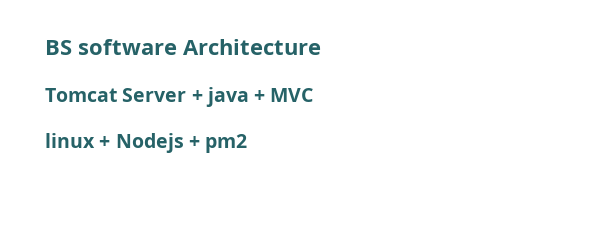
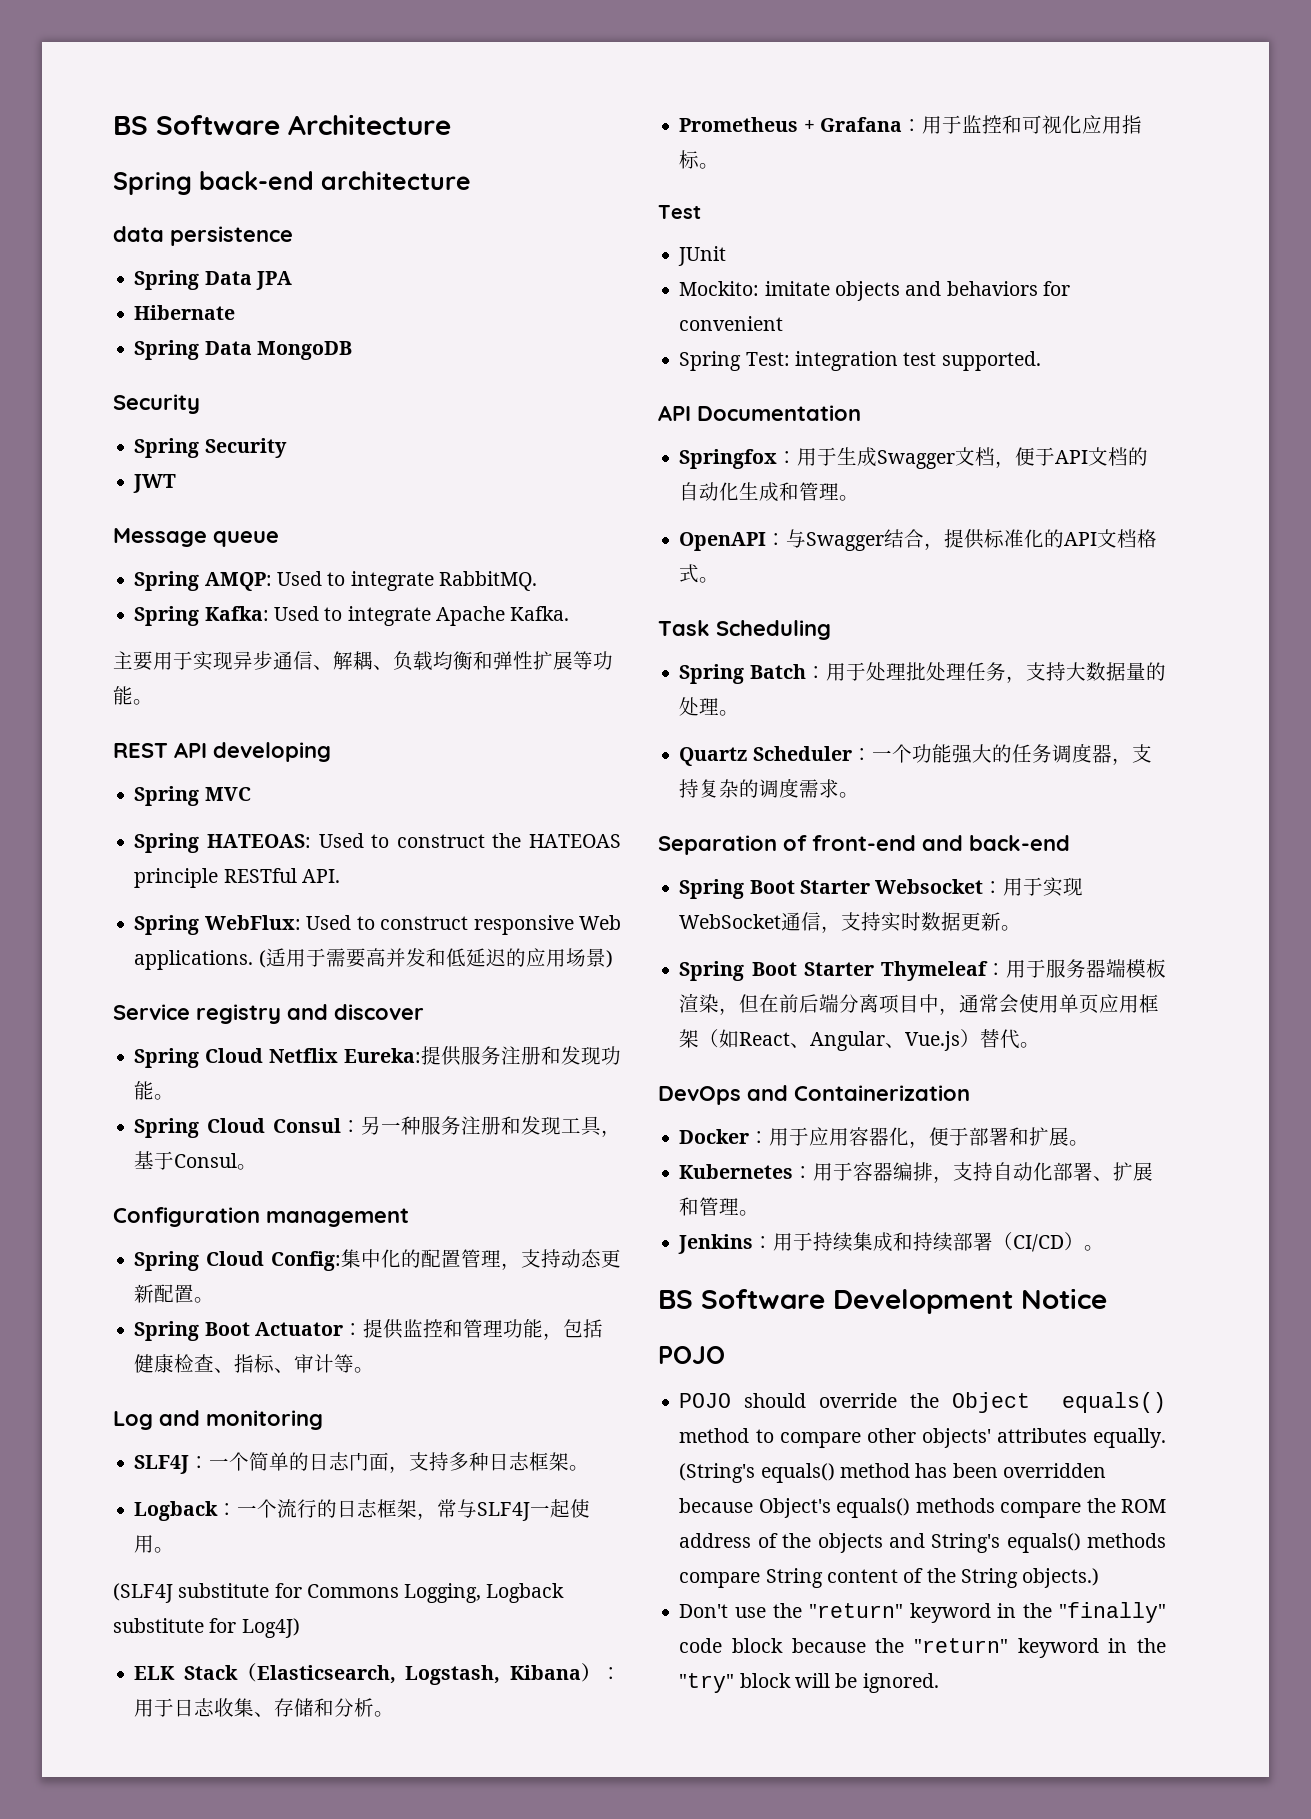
[45,39,177,55] BS software -> [113,115,280,135] BS Software
[45,87,314,107] [45,133,248,153] Tomcat Server + java + MVC // linux + Nodejs + pm2 -> [113,171,471,195] [113,226,293,246] [134,270,292,290] [134,305,236,320] [134,340,352,360] [113,394,200,414] [134,438,287,458] [133,474,177,493] [113,528,279,547] [134,571,537,591] [134,606,570,626] [113,651,613,671] [113,686,153,705] [113,742,331,762] [134,786,251,806] [134,833,621,853] [134,868,340,888] [134,915,621,935] [134,948,613,970] [113,1004,424,1024] [134,1046,621,1068] [134,1081,175,1100] [134,1116,621,1138] [134,1151,258,1170] [113,1207,409,1227] [134,1249,621,1271] [134,1284,215,1303] [134,1319,603,1341] [134,1354,375,1373] [113,1410,323,1430] [134,1452,590,1474] [134,1499,591,1521] [134,1535,175,1553] [113,1583,565,1603] [113,1618,300,1638] [134,1663,621,1685] [134,1698,395,1717] [679,115,1142,134] [679,150,720,169] [658,205,701,219] [678,246,727,266] [679,281,1070,301] [679,316,784,331] [679,351,1041,371] [658,405,861,421] [679,447,1149,469] [679,482,860,502] [679,529,1158,551] [679,564,720,583] [658,620,831,640] [679,662,1166,684] [679,697,740,716] [679,744,1152,766] [679,779,860,798] [658,835,1070,855] [679,877,1084,899] [679,912,1022,933] [679,959,1166,981] [679,993,1160,1015] [679,1029,1041,1051] [658,1085,970,1105] [679,1127,1090,1148] [679,1162,1154,1183] [679,1197,760,1216] [678,1232,1105,1254] [658,1288,1107,1314] [658,1346,725,1364] [679,1392,1166,1413] [679,1428,1166,1448] [679,1463,1106,1483] [679,1498,1166,1518] [679,1533,1166,1553] [679,1568,1100,1588] [679,1602,1166,1623] [679,1638,1166,1658] [679,1673,939,1693] Spring back-end architecture // data persistence // Spring Data JPA // Hibernate // Spring Data MongoDB // Security // Spring Security // JWT // Message queue // Spring AMQP: Used to integrate RabbitMQ. // Spring Kafka: Used to integrate Apache Kafka. // 主要用于实现异步通信、解耦、负载均衡和弹性扩展等功能。 // REST API developing // Spring MVC // Spring HATEOAS: Used to construct the HATEOAS principle RESTful API. // Spring WebFlux: Used to construct responsive Web applications. (适用于需要高并发和低延迟的应用场景) // Service registry and discover // Spring Cloud Netflix Eureka:提供服务注册和发现功能。 // Spring Cloud Consul：另一种服务注册和发现工具，基于Consul。 // Configuration management // Spring Cloud Config:集中化的配置管理，支持动态更新配置。 // Spring Boot Actuator：提供监控和管理功能，包括健康检查、指标、审计等。 // Log and monitoring // SLF4J：一个简单的日志门面，支持多种日志框架。 // Logback：一个流行的日志框架，常与SLF4J一起使用。 // (SLF4J substitute for Commons Logging, Logback substitute for Log4J) // ELK Stack（Elasticsearch, Logstash, Kibana）：用于日志收集、存储和分析。 // Prometheus + Grafana：用于监控和可视化应用指标。 // Test // JUnit // Mockito: imitate objects and behaviors for convenient // Spring Test: integration test supported. // API Documentation // Springfox：用于生成Swagger文档，便于API文档的自动化生成和管理。 // OpenAPI：与Swagger结合，提供标准化的API文档格式。 // Task Scheduling // Spring Batch：用于处理批处理任务，支持大数据量的处理。 // Quartz Scheduler：一个功能强大的任务调度器，支持复杂的调度需求。 // Separation of front-end and back-end // Spring Boot Starter Websocket：用于实现WebSocket通信，支持实时数据更新。 // Spring Boot Starter Thymeleaf：用于服务器端模板渲染，但在前后端分离项目中，通常会使用单页应用框架（如React、Angular、Vue.js）替代。 // DevOps and Containerization // Docker：用于应用容器化，便于部署和扩展。 // Kubernetes：用于容器编排，支持自动化部署、扩展和管理。 // Jenkins：用于持续集成和持续部署（CI/CD）。 // BS Software Development Notice // POJO // POJO should override the Object equals() method to compare other objects' attributes equally. (String's equals() method has been overridden because Object's equals() methods compare the ROM address of the objects and String's equals() methods compare String content of the String objects.) // Don't use the "return" keyword in the "finally" code block because the "return" keyword in the "try" block will be ignored.

